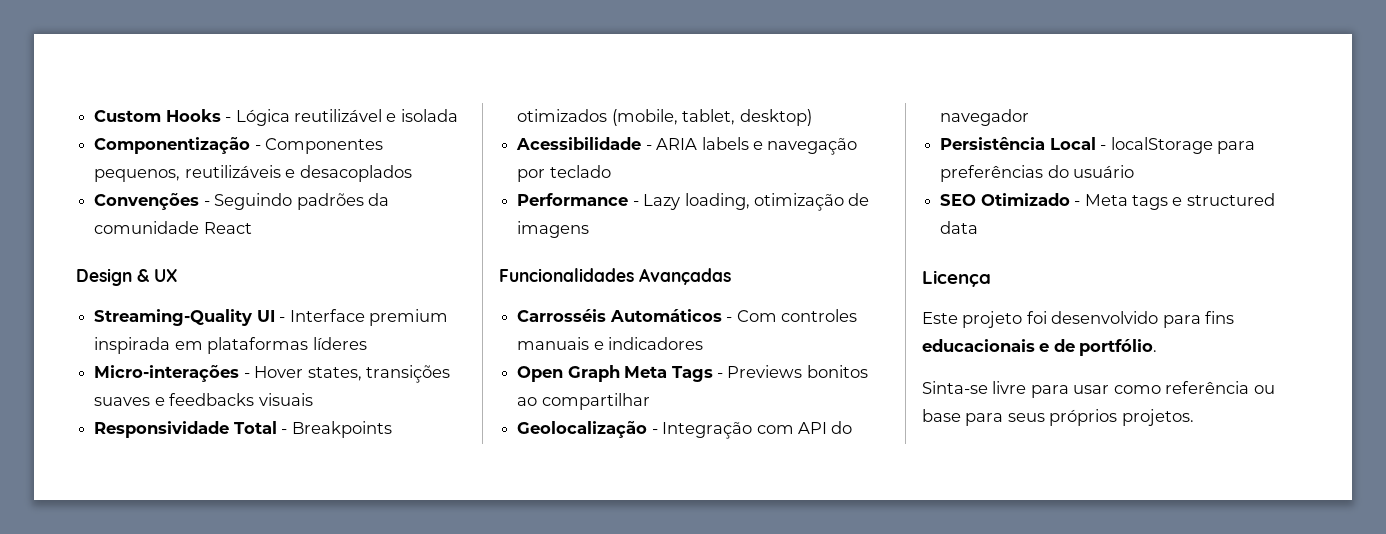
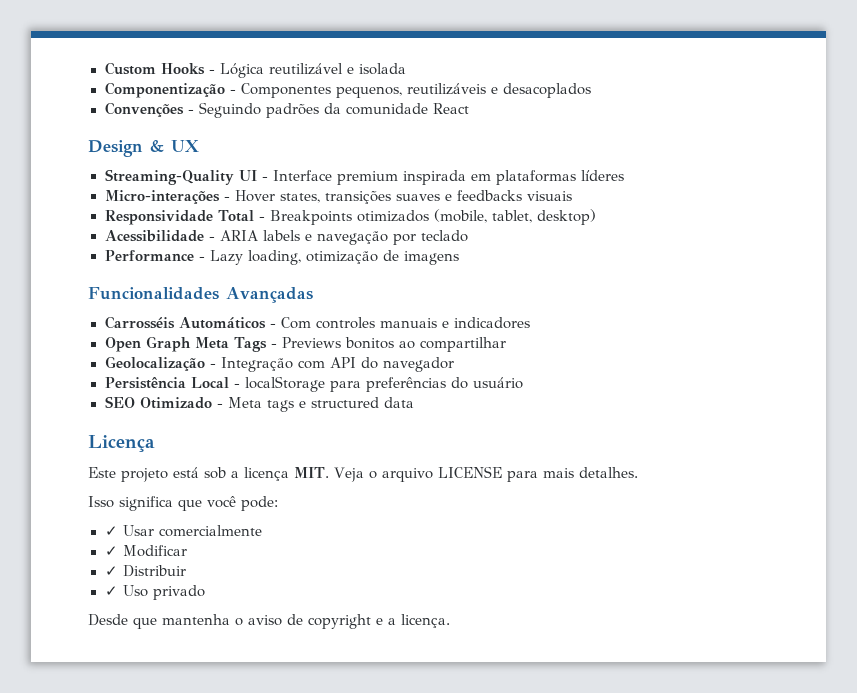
[1026,311,1235,328] [922,339,1158,356] [922,381,1275,398] [922,409,1194,426] foi desenvolvido para fins educacionais e de portfólio. // Sinta-se livre para usar como referência ou base para seus próprios projetos. -> [173,466,638,482] [88,496,278,511] [104,525,262,537] [104,545,187,557] [104,565,186,577] [104,585,205,600] [88,614,450,629] está sob a licença MIT. Veja o arquivo LICENSE para mais detalhes. // Isso significa que você pode: // ✓ Usar comercialmente // ✓ Modificar // ✓ Distribuir // ✓ Uso privado // Desde que mantenha o aviso de copyright e a licença.

